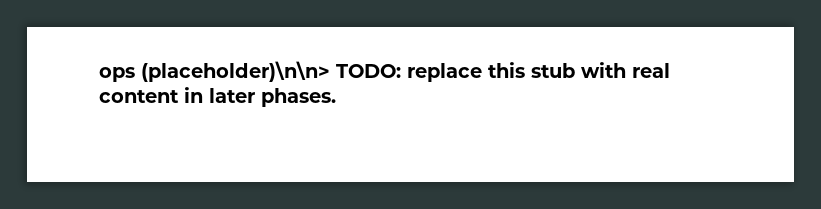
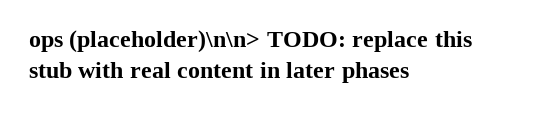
[261,88,336,107] phases. -> [341,62,409,83] phases

